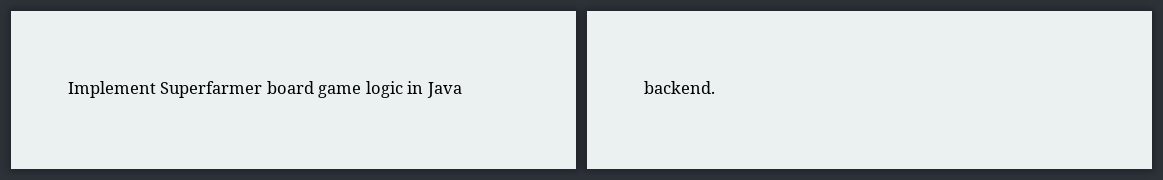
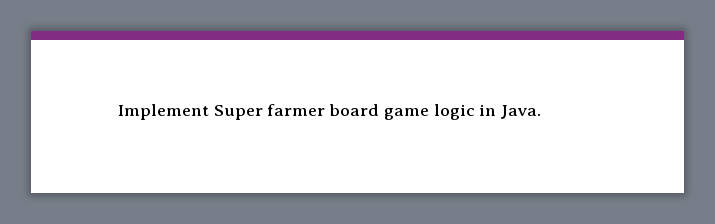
[160,81,263,98] Superfarmer -> [213,104,326,120] Super farmer
[426,81,715,98] Java backend. -> [501,105,542,119] Java.

